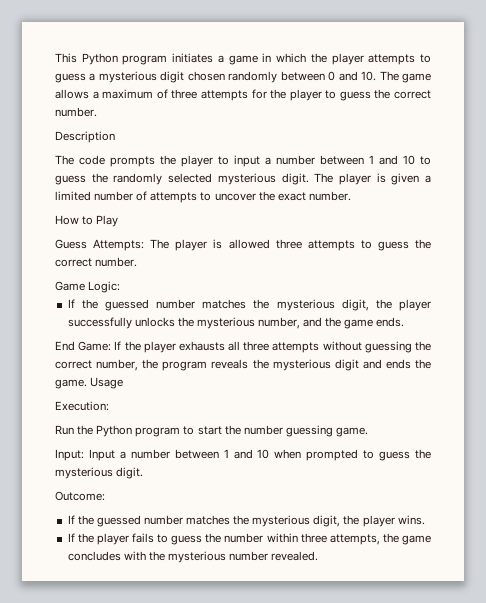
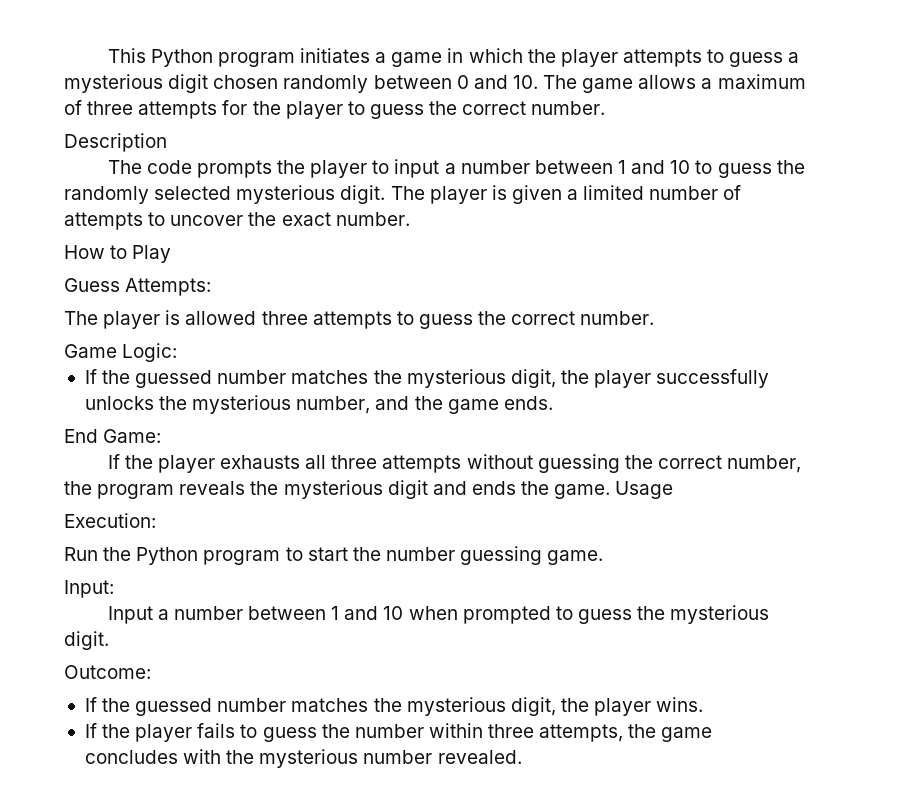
(145, 245) none -> (212, 287) //
(112, 346) none -> (162, 436) //
(84, 455) none -> (114, 589) //

